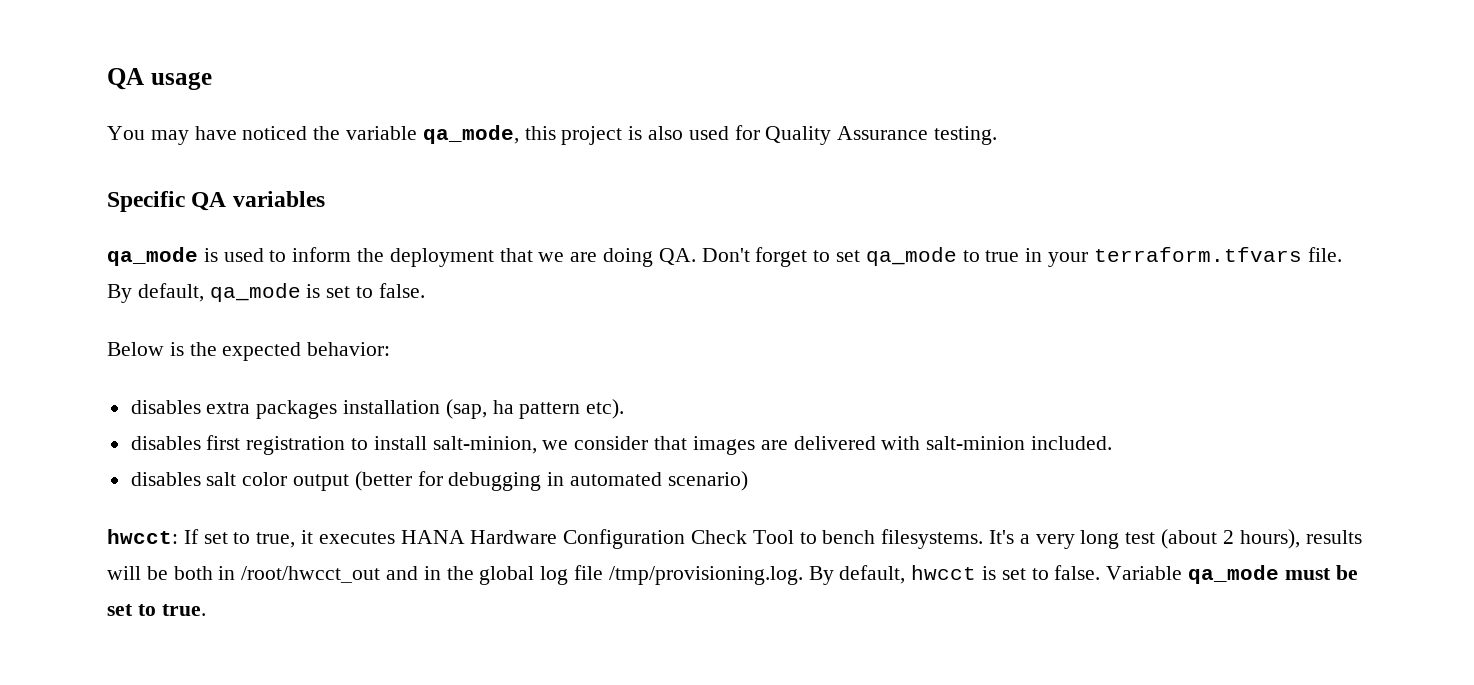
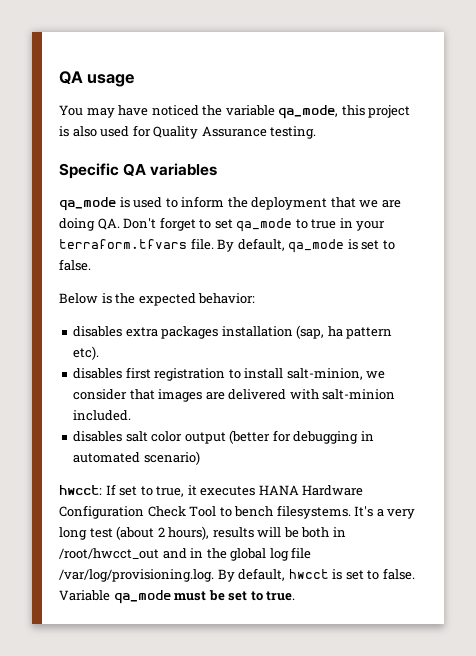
[608,566,803,585] /tmp/provisioning.log. -> [59,569,214,582] /var/log/provisioning.log.

